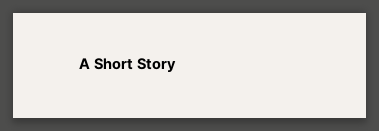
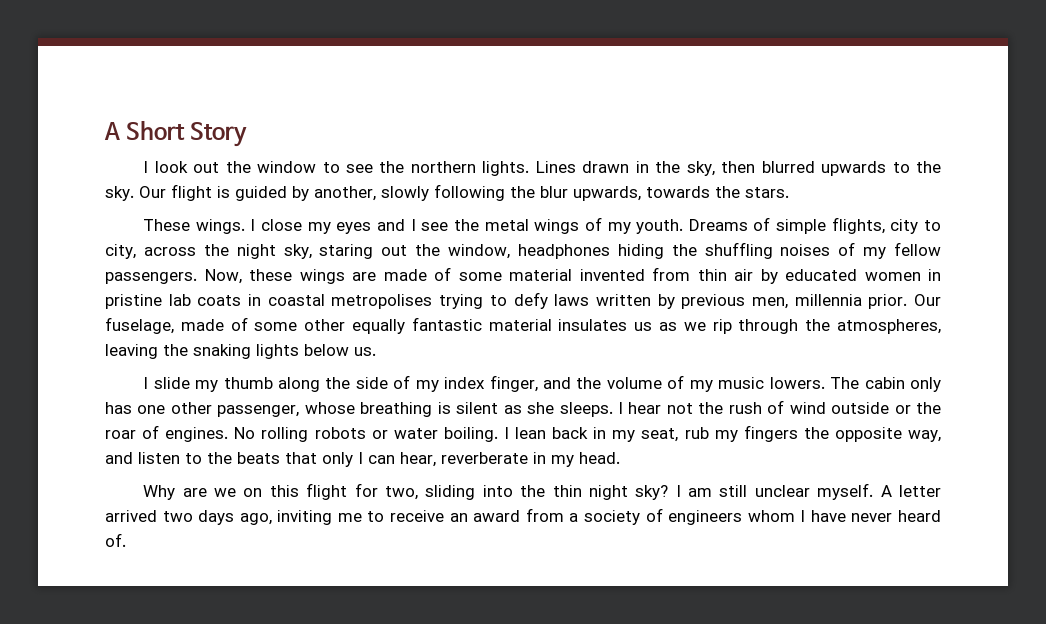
(177, 65) none -> [143,161,942,176] [105,184,789,201] [143,217,941,234] [105,242,941,259] [105,267,941,284] [105,292,941,309] [105,317,941,334] [105,344,376,359] [143,375,942,392] [105,400,942,417] [105,425,942,442] [105,452,620,467] [143,483,941,500] [105,508,941,525] [105,533,126,547] // I look out the window to see the northern lights. Lines drawn in the sky, then blurred upwards to the sky. Our flight is guided by another, slowly following the blur upwards, towards the stars. // These wings. I close my eyes and I see the metal wings of my youth. Dreams of simple flights, city to city, across the night sky, staring out the window, headphones hiding the shuffling noises of my fellow passengers. Now, these wings are made of some material invented from thin air by educated women in pristine lab coats in coastal metropolises trying to defy laws written by previous men, millennia prior. Our fuselage, made of some other equally fantastic material insulates us as we rip through the atmospheres, leaving the snaking lights below us. // I slide my thumb along the side of my index finger, and the volume of my music lowers. The cabin only has one other passenger, whose breathing is silent as she sleeps. I hear not the rush of wind outside or the roar of engines. No rolling robots or water boiling. I lean back in my seat, rub my fingers the opposite way, and listen to the beats that only I can hear, reverberate in my head. // Why are we on this flight for two, sliding into the thin night sky? I am still unclear myself. A letter arrived two days ago, inviting me to receive an award from a society of engineers whom I have never heard of.

